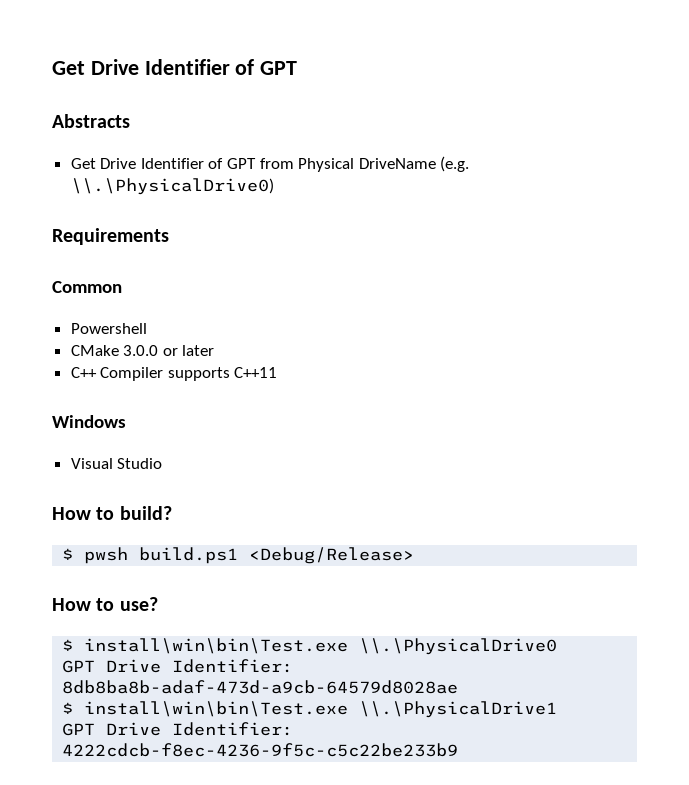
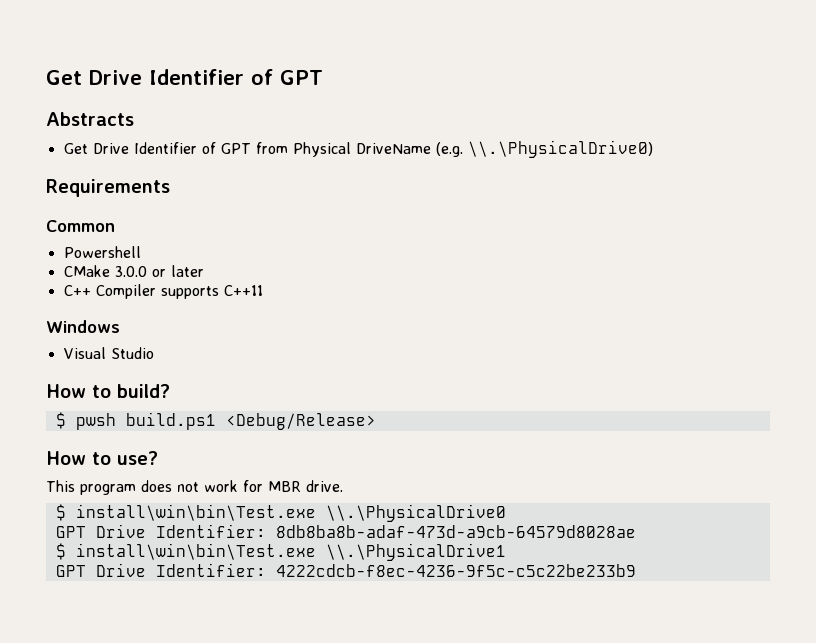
(158, 604) none -> [46,480,343,495] // This program does not work for MBR drive.

